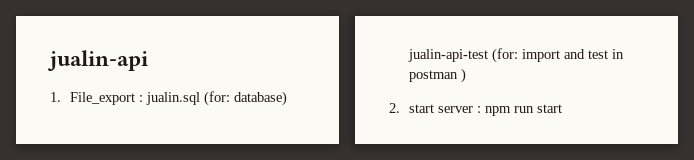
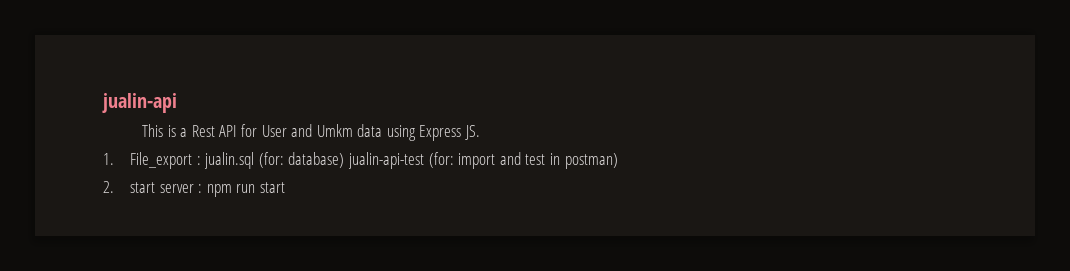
(148, 60) none -> [141,124,481,141] // This is a Rest API for User and Umkm data using Express JS.
[409,68,467,83] postman ) -> [564,153,618,169] postman)

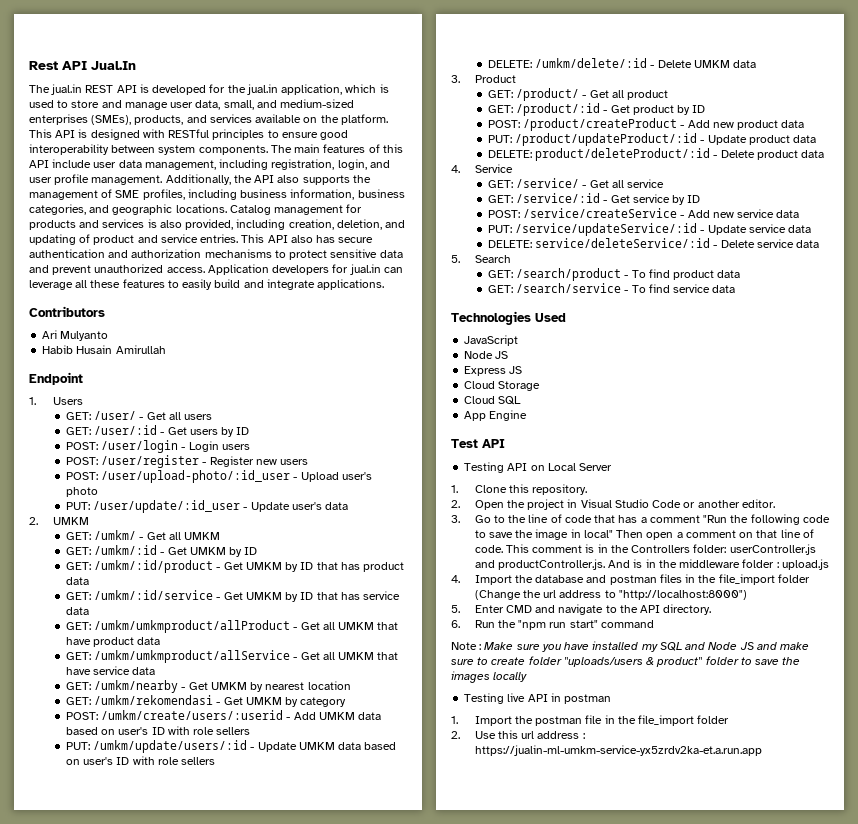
[102,93,177,113] [141,124,481,141] [103,152,618,169] [103,181,286,197] jualin-api // This is a Rest API for User and Umkm data using Express JS. // 1. File_export : jualin.sql (for: database) jualin-api-test (for: import and test in postman) // 2. start server : npm run start -> [29,61,136,70] [29,84,389,95] [29,99,355,110] [29,114,388,125] [29,129,349,140] [29,144,403,155] [29,159,390,170] [29,174,371,185] [29,189,405,200] [29,204,363,215] [29,219,406,230] [29,234,374,245] [29,249,403,260] [29,264,403,275] [29,279,385,290] [29,306,105,317] [42,330,109,341] [42,345,166,354] [29,372,83,385] [29,397,83,405] [65,411,213,420] [65,425,250,437] [65,440,250,453] [65,455,309,468] [65,470,372,483] [65,487,98,497] [65,500,349,513] [29,517,89,525] [65,530,221,540] [65,545,258,557] [65,560,405,573] [65,577,89,585] [65,590,401,602] [65,607,89,615] [65,620,399,633] [65,637,161,647] [65,650,399,663] [65,666,156,675] [65,680,351,693] [65,695,347,707] [65,710,382,720] [65,726,251,735] [65,740,397,753] [65,756,216,765] [487,58,757,68] [451,75,516,83] [487,88,669,101] [487,103,706,116] [487,118,805,131] [487,133,817,146] [487,148,825,161] [451,164,513,173] [487,178,665,188] [487,193,701,205] [487,208,800,218] [487,223,812,236] [487,238,820,248] [451,255,511,263] [487,268,741,281] [487,283,736,293] [451,311,566,325] [464,335,519,346] [464,351,509,359] [464,366,523,376] [464,381,541,391] [464,396,522,405] [464,410,528,421] [451,439,505,448] [464,462,613,473] [451,484,588,495] [451,499,775,510] [451,514,830,525] [474,529,814,540] [474,544,816,555] [474,559,829,570] [451,574,810,585] [474,590,747,600] [451,604,712,615] [451,620,654,630] [451,641,810,652] [451,656,801,667] [451,671,528,683] [464,693,612,704] [451,715,730,726] [451,730,585,739] [474,745,762,756] Rest API Jual.In // The jual.in REST API is developed for the jual.in application, which is used to store and manage user data, small, and medium-sized enterprises (SMEs), products, and services available on the platform. This API is designed with RESTful principles to ensure good interoperability between system components. The main features of this API include user data management, including registration, login, and user profile management. Additionally, the API also supports the management of SME profiles, including business information, business categories, and geographic locations. Catalog management for products and services is also provided, including creation, deletion, and updating of product and service entries. This API also has secure authentication and authorization mechanisms to protect sensitive data and prevent unauthorized access. Application developers for jual.in can leverage all these features to easily build and integrate applications. // Contributors // Ari Mulyanto // Habib Husain Amirullah // Endpoint // 1. Users // GET: /user/ - Get all users // GET: /user/:id - Get users by ID // POST: /user/login - Login users // POST: /user/register - Register new users // POST: /user/upload-photo/:id_user - Upload user's photo // PUT: /user/update/:id_user - Update user's data // 2. UMKM // GET: /umkm/ - Get all UMKM // GET: /umkm/:id - Get UMKM by ID // GET: /umkm/:id/product - Get UMKM by ID that has product data // GET: /umkm/:id/service - Get UMKM by ID that has service data // GET: /umkm/umkmproduct/allProduct - Get all UMKM that have product data // GET: /umkm/umkmproduct/allService - Get all UMKM that have service data // GET: /umkm/nearby - Get UMKM by nearest location // GET: /umkm/rekomendasi - Get UMKM by category // POST: /umkm/create/users/:userid - Add UMKM data based on user's ID with role sellers // PUT: /umkm/update/users/:id - Update UMKM data based on user's ID with role sellers // DELETE: /umkm/delete/:id - Delete UMKM data // 3. Product // GET: /product/ - Get all product // GET: /product/:id - Get product by ID // POST: /product/createProduct - Add new product data // PUT: /product/updateProduct/:id - Update product data // DELETE: product/deleteProduct/:id - Delete product data // 4. Service // GET: /service/ - Get all service // GET: /service/:id - Get service by ID // POST: /service/createService - Add new service data // PUT: /service/updateService/:id - Update service data // DELETE: service/deleteService/:id - Delete service data // 5. Search // GET: /search/product - To find product data // GET: /search/service - To find service data // Technologies Used // JavaScript // Node JS // Express JS // Cloud Storage // Cloud SQL // App Engine // Test API // Testing API on Local Server // 1. Clone this repository. // 2. Open the project in Visual Studio Code or another editor. // 3. Go to the line of code that has a comment "Run the following code to save the image in local" Then open a comment on that line of code. This comment is in the Controllers folder: userController.js and productController.js. And is in the middleware folder : upload.js // 4. Import the database and postman files in the file_import folder (Change the url address to "http://localhost:8000") // 5. Enter CMD and navigate to the API directory. // 6. Run the "npm run start" command // Note : Make sure you have installed my SQL and Node JS and make sure to create folder "uploads/users & product" folder to save the images locally // Testing live API in postman // 1. Import the postman file in the file_import folder // 2. Use this url address : https://jualin-ml-umkm-service-yx5zrdv2ka-et.a.run.app

